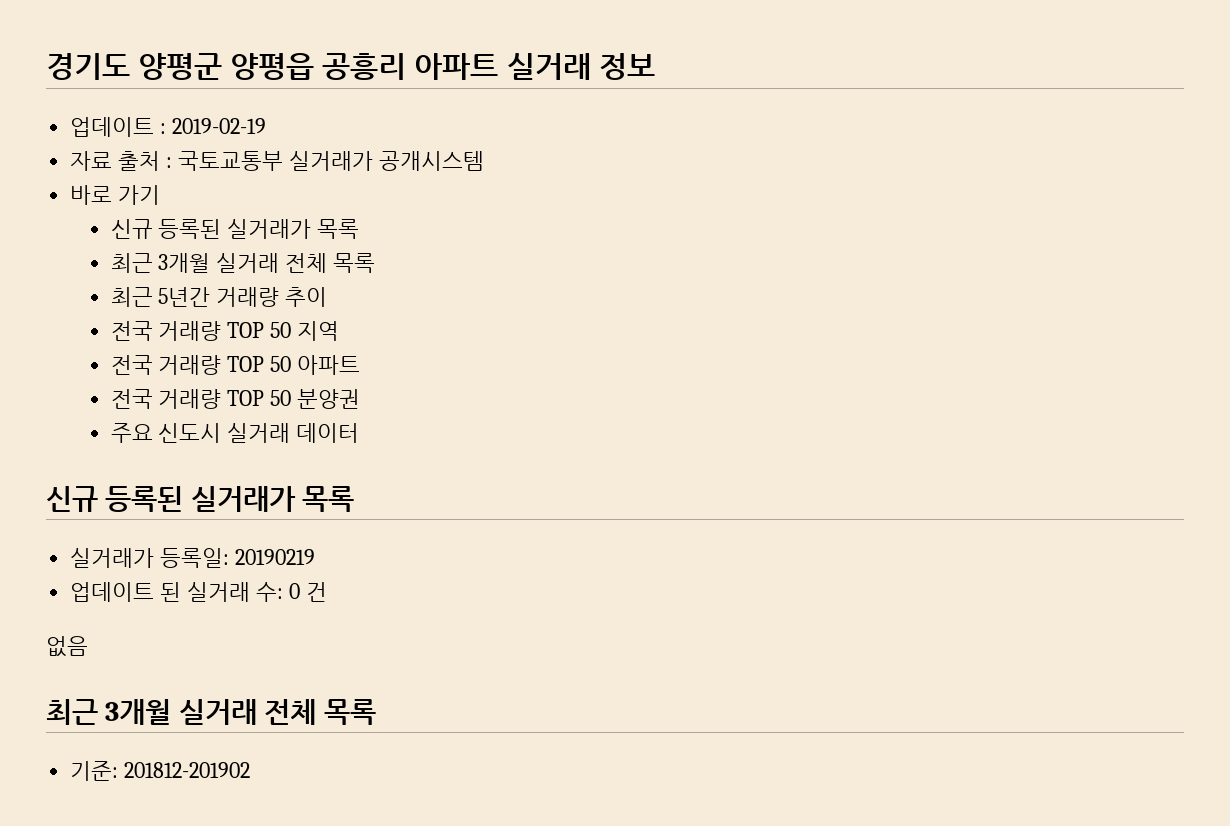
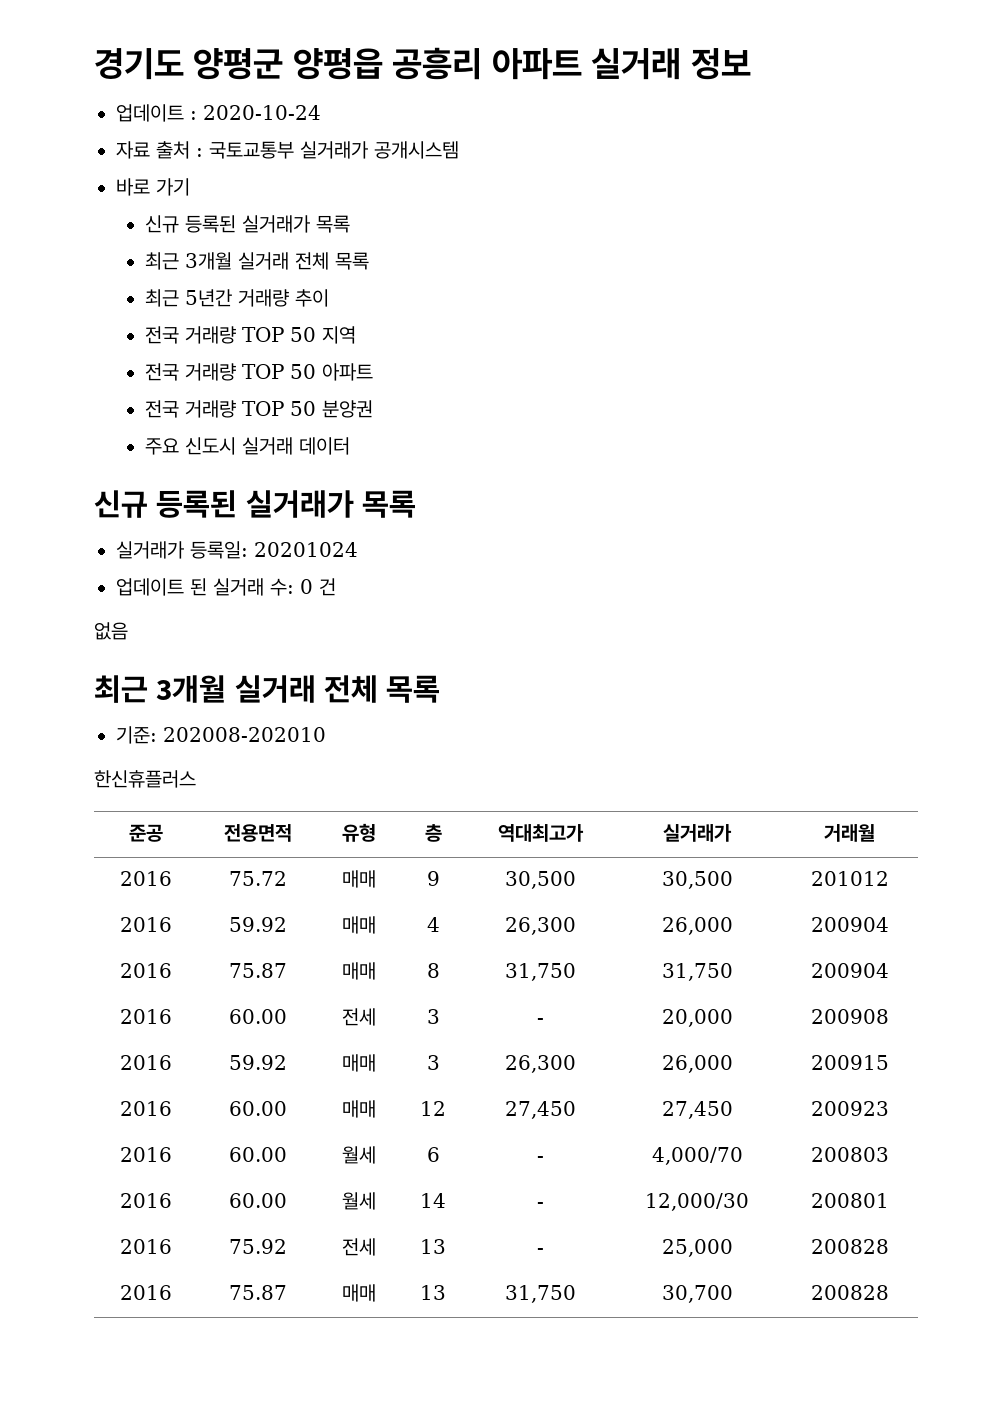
[172,118,267,134] 2019-02-19 -> [203,105,321,120] 2020-10-24
[235,549,316,565] 20190219 -> [254,542,358,557] 20201024
[124,762,251,778] 201812-201902 -> [163,727,326,742] [94,770,196,788] [128,824,163,842] [224,824,292,842] [342,823,376,842] [424,824,442,842] [497,824,584,842] [663,824,732,842] [824,824,875,842] [119,871,172,886] [229,871,287,886] [342,870,376,888] [426,871,440,886] [504,871,576,889] [661,871,733,889] [810,871,889,886] [119,917,172,932] [229,917,287,932] [342,916,376,934] [426,917,440,932] [504,917,576,935] [661,917,733,935] [810,917,889,932] [119,963,172,978] [229,963,287,978] [342,962,376,980] [426,963,440,978] [504,963,576,981] [661,963,733,981] [810,963,889,978] [119,1009,172,1024] [229,1009,287,1024] [342,1008,376,1026] [426,1009,440,1024] [536,1018,544,1024] [661,1009,733,1027] [810,1009,889,1024] [119,1055,172,1070] [229,1055,287,1070] [342,1054,376,1072] [426,1055,440,1070] [504,1055,576,1073] [661,1055,733,1073] [810,1055,889,1070] [119,1101,172,1116] [229,1101,287,1116] [342,1100,376,1118] [420,1101,446,1116] [504,1101,576,1119] [661,1101,733,1119] [810,1101,889,1116] [119,1147,172,1162] [229,1147,287,1162] [342,1146,376,1164] [426,1147,440,1162] [536,1156,544,1162] [651,1147,743,1165] [810,1147,889,1162] [119,1193,172,1208] [229,1193,287,1208] [342,1192,376,1210] [420,1193,446,1208] [536,1202,544,1208] [645,1193,749,1211] [810,1193,889,1208] [119,1239,172,1254] [229,1239,287,1254] [342,1238,376,1256] [420,1239,446,1254] [536,1248,544,1254] [661,1239,733,1257] [810,1239,889,1254] [119,1285,172,1300] [229,1285,287,1300] [342,1284,376,1302] [420,1285,446,1300] [504,1285,576,1303] [661,1285,733,1303] [810,1285,889,1300] 202008-202010 // 한신휴플러스 // 준공 | 전용면적 | 유형 | 층 | 역대최고가 | 실거래가 | 거래월 // 2016 | 75.72 | 매매 | 9 | 30,500 | 30,500 | 201012 // 2016 | 59.92 | 매매 | 4 | 26,300 | 26,000 | 200904 // 2016 | 75.87 | 매매 | 8 | 31,750 | 31,750 | 200904 // 2016 | 60.00 | 전세 | 3 | - | 20,000 | 200908 // 2016 | 59.92 | 매매 | 3 | 26,300 | 26,000 | 200915 // 2016 | 60.00 | 매매 | 12 | 27,450 | 27,450 | 200923 // 2016 | 60.00 | 월세 | 6 | - | 4,000/70 | 200803 // 2016 | 60.00 | 월세 | 14 | - | 12,000/30 | 200801 // 2016 | 75.92 | 전세 | 13 | - | 25,000 | 200828 // 2016 | 75.87 | 매매 | 13 | 31,750 | 30,700 | 200828

